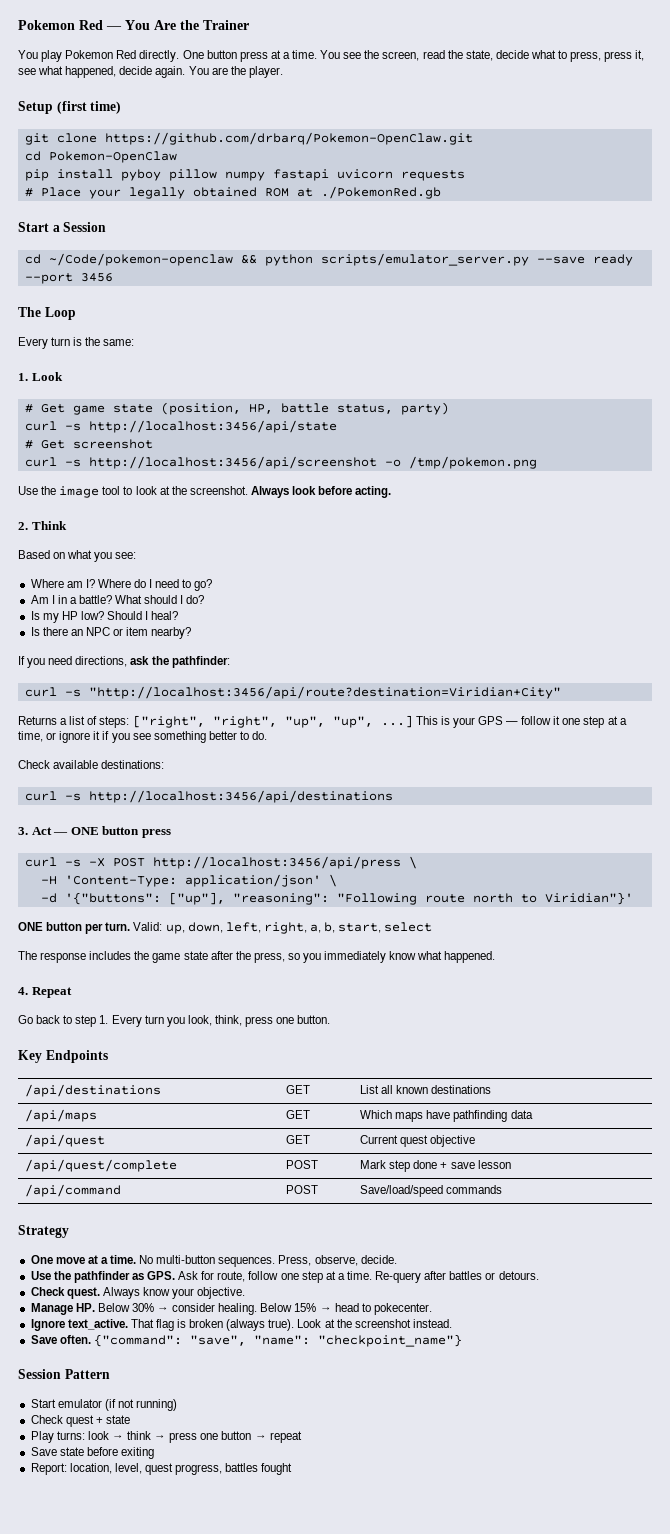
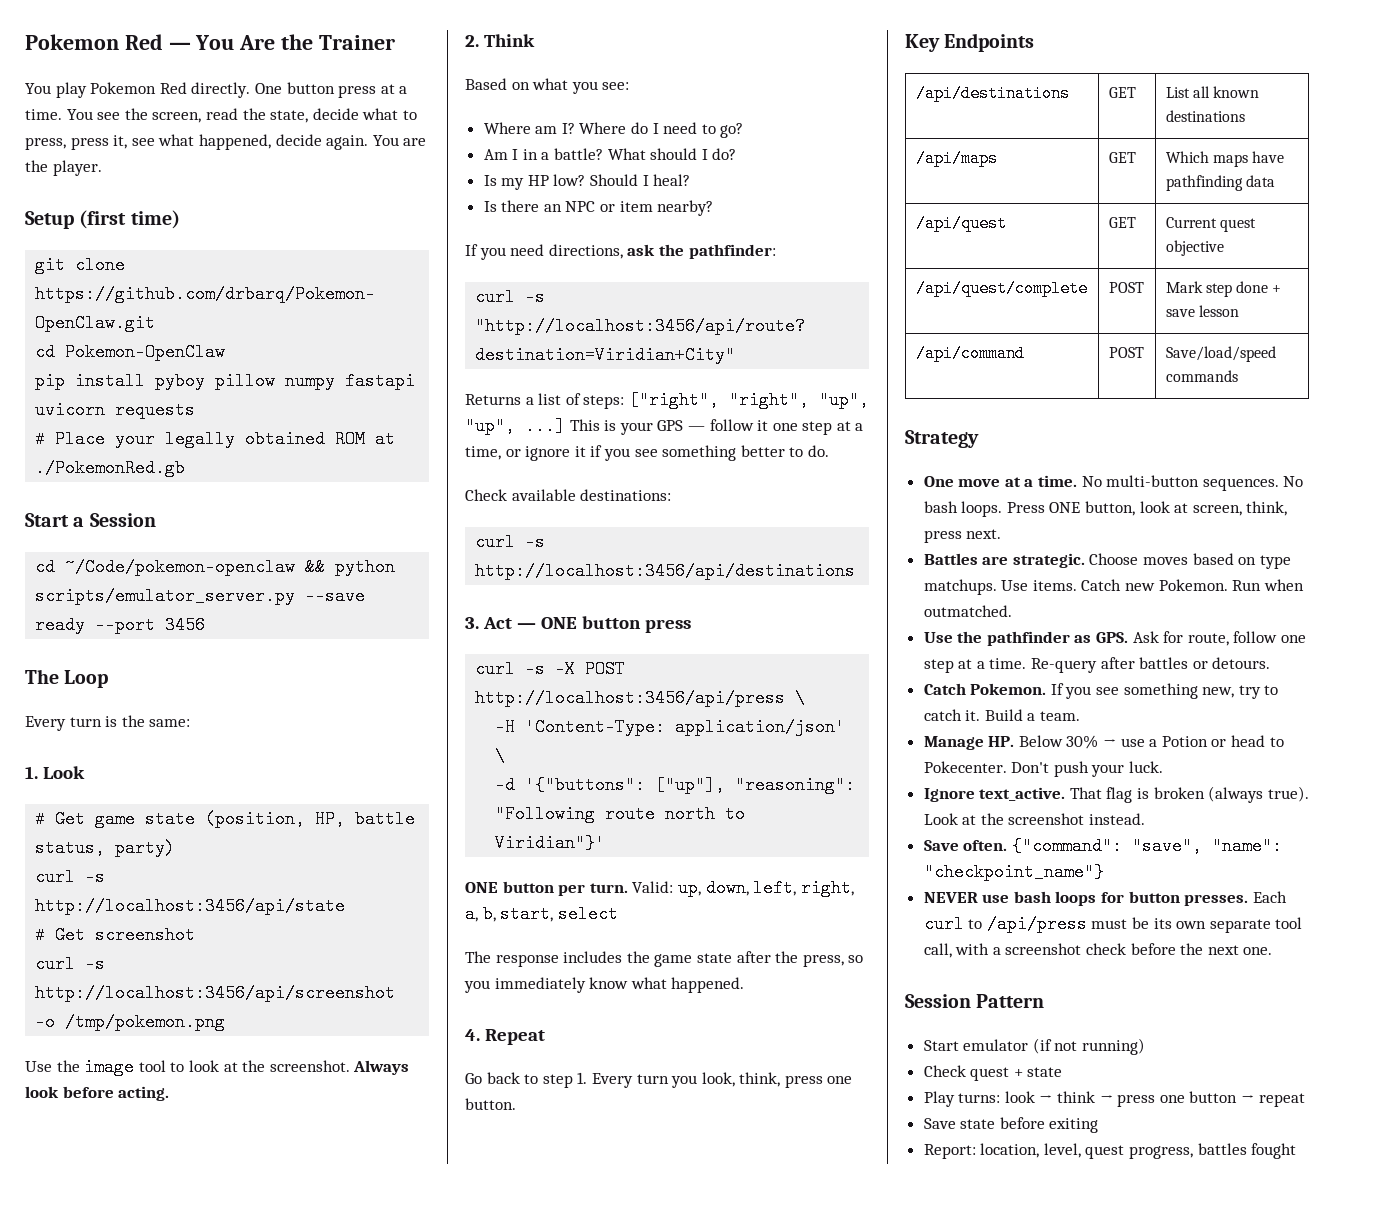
[278,1255,397,1266] Press, observe, decide. -> [1283,476,1304,487] [923,501,1288,517] [923,529,1002,543] [923,553,1291,569] [923,579,1304,595] [923,605,1012,617] No bash loops. Press ONE button, look at screen, think, press next. // Battles are strategic. Choose moves based on type matchups. Use items. Catch new Pokemon. Run when outmatched.
[30,1287,246,1299] Check quest. Always know your objective. -> [923,683,1279,699] [923,709,1081,721] Catch Pokemon. If you see something new, try to catch it. Build a team.
[172,1303,432,1315] consider healing. Below 15% → head to pokecenter. -> [1120,735,1284,747] [923,761,1164,777] use a Potion or head to Pokecenter. Don't push your luck.
(462, 1340) none -> [923,891,1287,906] [923,915,1303,933] [923,943,1273,958] // NEVER use bash loops for button presses. Each curl to /api/press must be its own separate tool call, with a screenshot check before the next one.

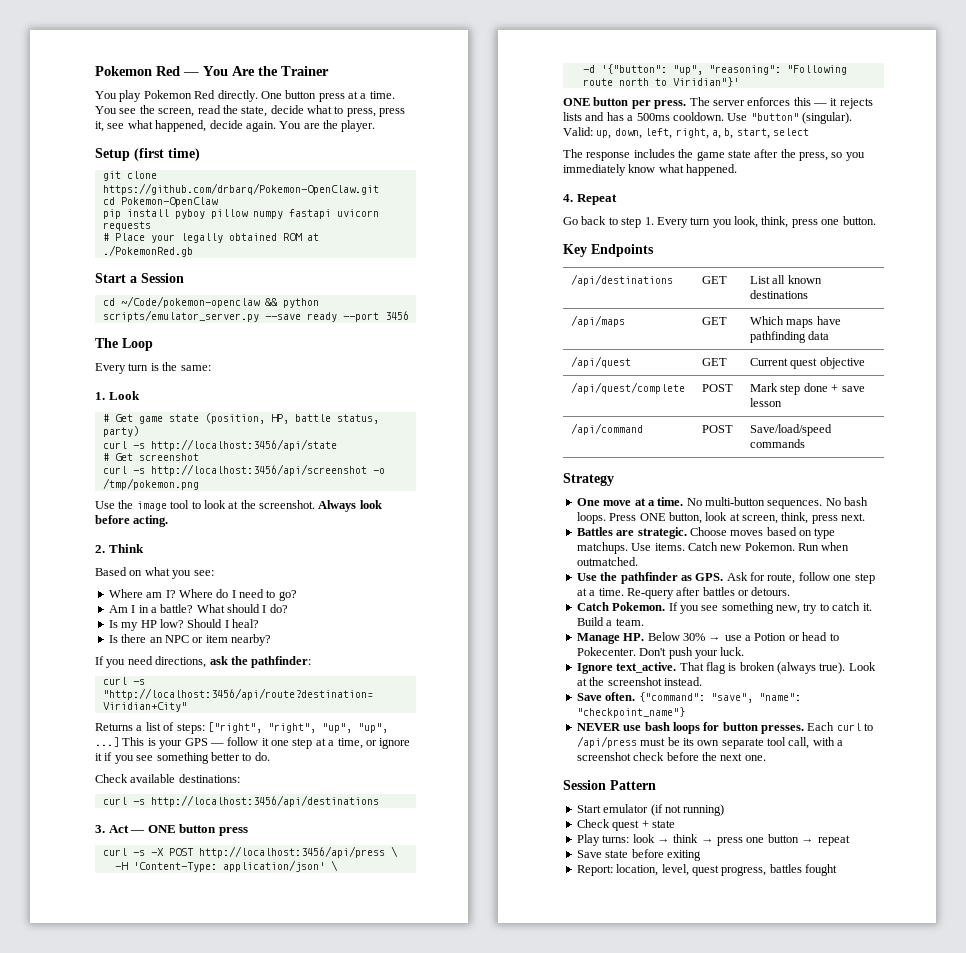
[525,776,726,794] '{"buttons": ["up"], -> [600,64,703,75] '{"button": "up",
[589,883,628,893] turn. -> [654,97,873,109] [563,112,852,124] press. The server enforces this — it rejects lists and has a 500ms cooldown. Use "button" (singular).

